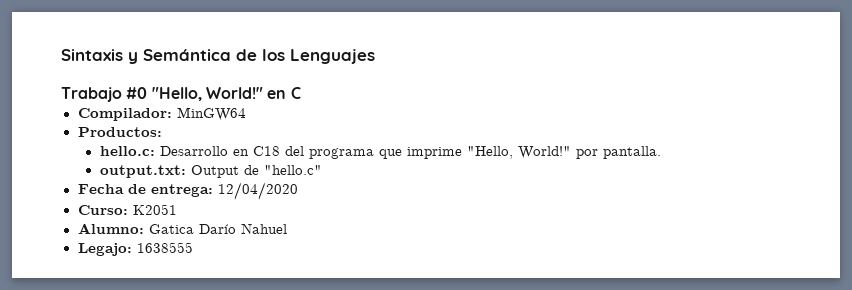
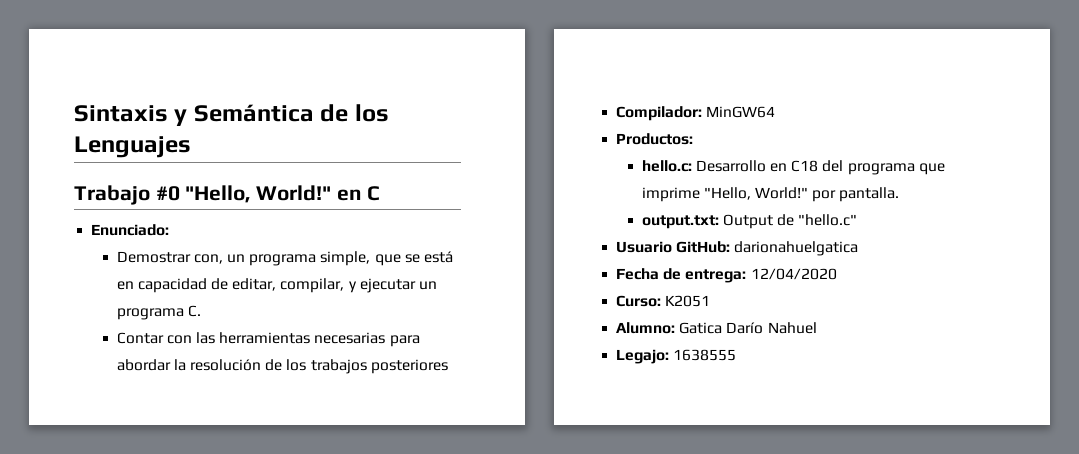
(301, 93) none -> [91,224,170,236] [116,251,454,266] [116,278,438,293] [116,305,201,320] [116,332,420,347] [116,359,448,374] // Enunciado: // Demostrar con, un programa simple, que se está en capacidad de editar, compilar, y ejecutar un programa C. // Contar con las herramientas necesarias para abordar la resolución de los trabajos posteriores
(322, 170) none -> [616,241,859,256] // Usuario GitHub: darionahuelgatica

